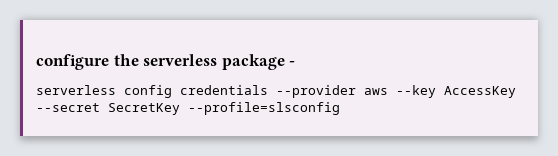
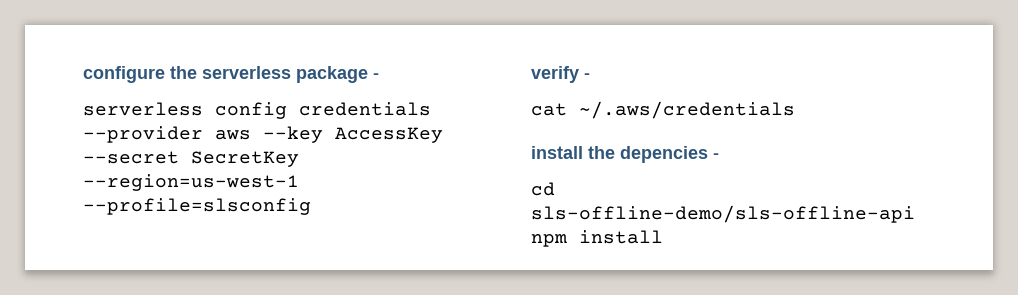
(180, 109) none -> [83,174,299,191] --region=us-west-1
(340, 108) none -> [531,66,590,83] [531,101,795,119] [531,146,719,163] [531,182,555,196] [531,205,915,223] [531,230,663,247] // verify - // cat ~/.aws/credentials // install the depencies - // cd sls-offline-demo/sls-offline-api npm install

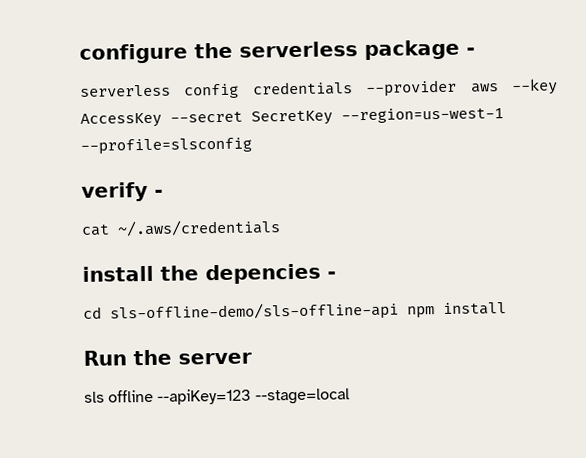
(663, 237) none -> [83,349,252,366] [84,388,350,405] // Run the server // sls offline --apiKey=123 --stage=local

